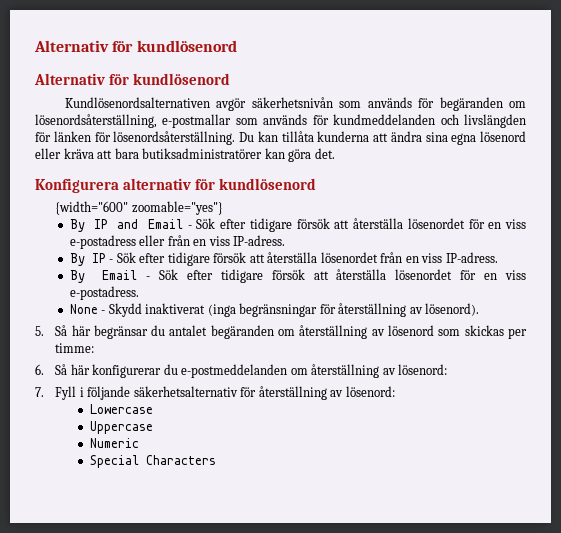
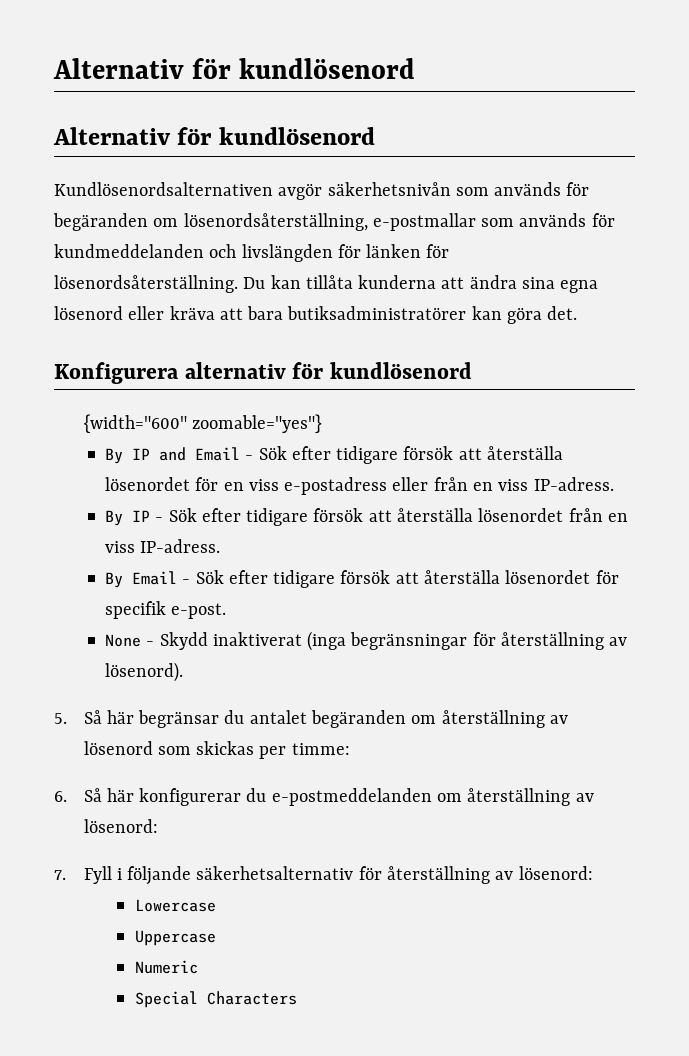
[484,270,527,280] [69,286,139,300] en viss e-postadress. -> [105,601,227,619] specifik e-post.

